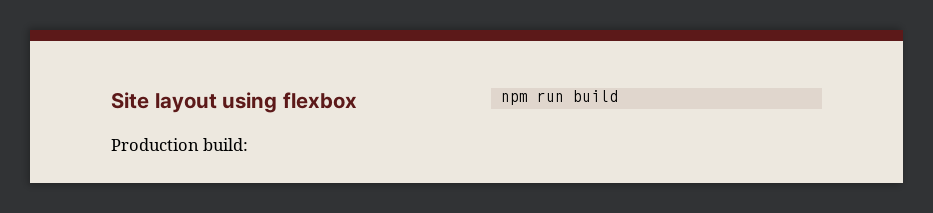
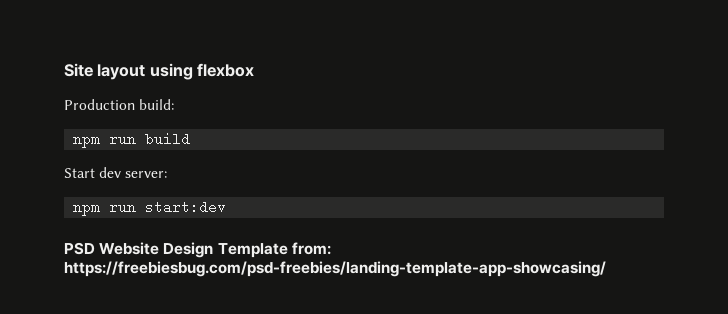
(618, 96) none -> [64,167,168,178] [73,200,227,216] [64,242,331,258] [64,261,606,277] // Start dev server: // npm run start:dev // PSD Website Design Template from: https://freebiesbug.com/psd-freebies/landing-template-app-showcasing/

